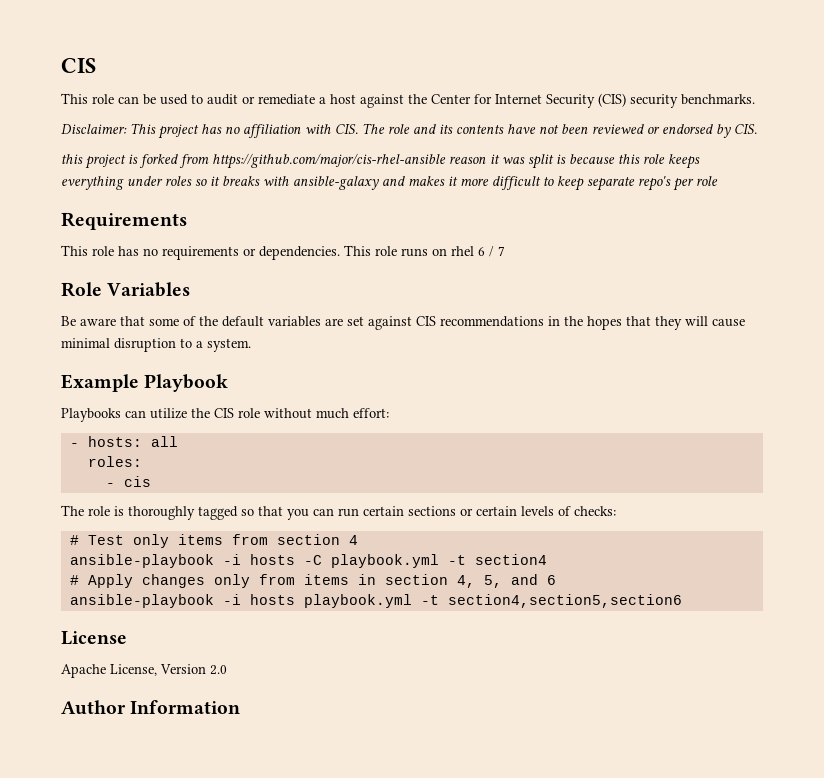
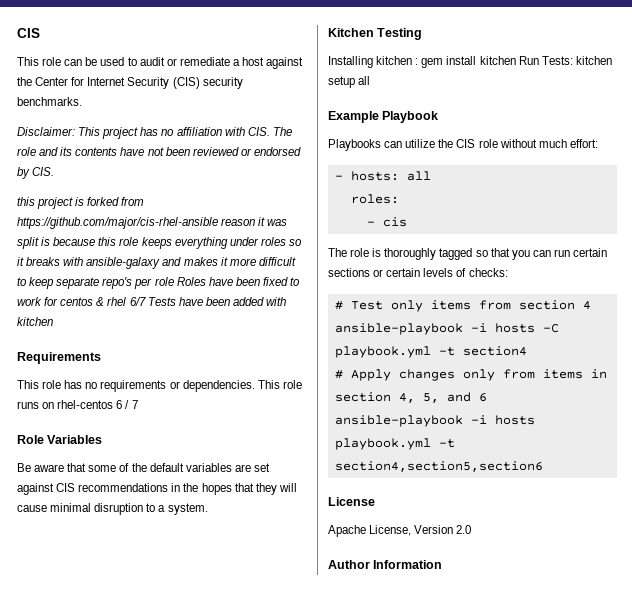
(718, 181) none -> [176,277,301,286] [17,297,287,306] [17,317,53,326] Roles have been fixed to work for centos & rhel 6/7 Tests have been added with kitchen
[451,246,474,256] rhel -> [57,400,114,409] rhel-centos
(251, 345) none -> [328,28,423,40] [328,56,612,68] [328,76,371,88] // Kitchen Testing // Installing kitchen : gem install kitchen Run Tests: kitchen setup all

